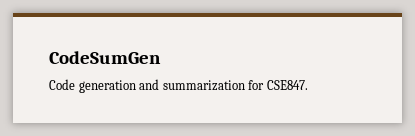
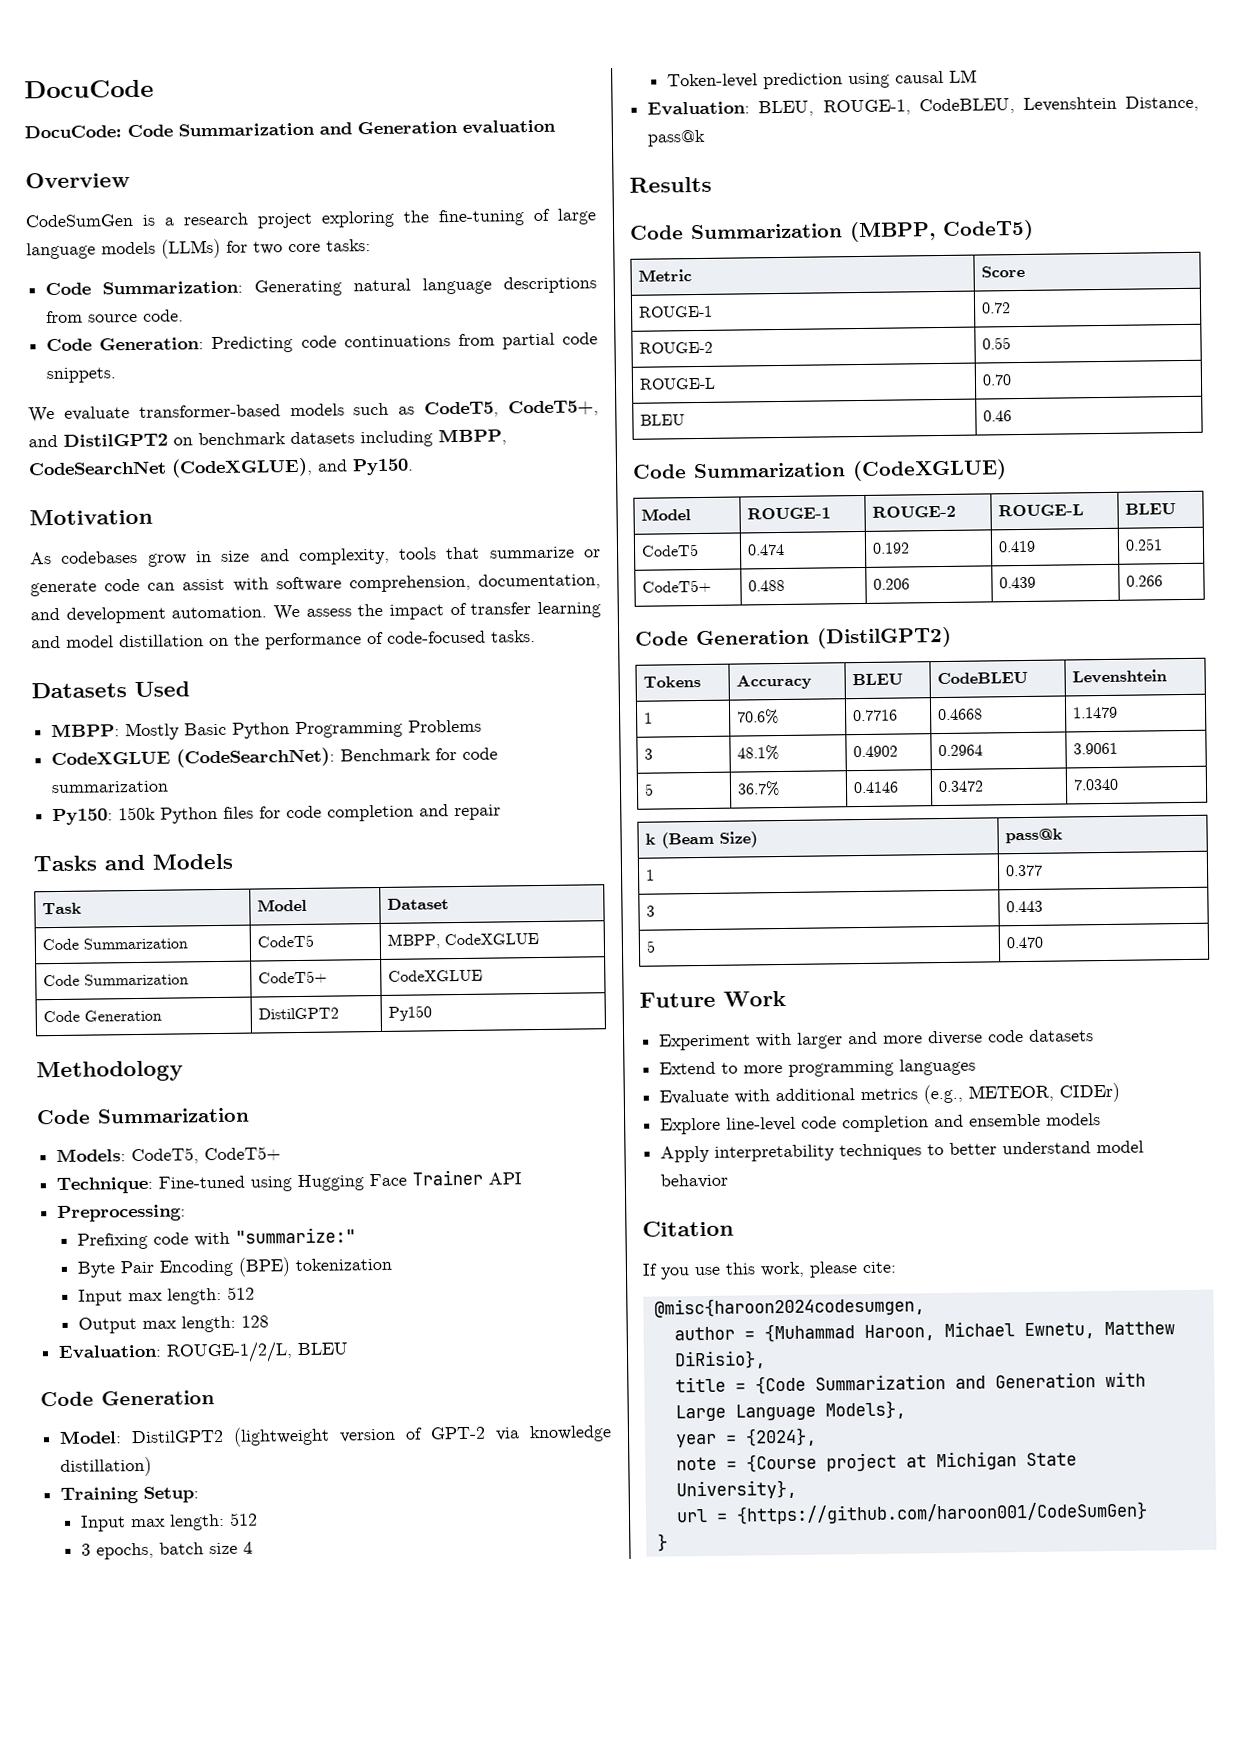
[49,51,161,64] [49,79,308,93] CodeSumGen // Code generation and summarization for CSE847. -> [24,79,154,99] [24,119,556,139] [25,172,130,189] [25,208,596,229] [26,238,371,260] [45,276,597,297] [46,309,185,324] [46,332,598,354] [46,367,117,384] [28,400,599,423] [28,428,507,448] [28,457,414,478] [29,508,153,526] [30,546,601,567] [30,573,601,597] [30,601,602,624] [31,630,536,650] [31,681,190,699] [51,719,483,741] [51,747,499,768] [51,780,169,794] [52,804,502,826] [33,853,233,872] [42,902,83,915] [257,898,308,912] [387,898,450,910] [42,937,189,951] [257,934,315,948] [387,933,540,949] [43,973,190,987] [258,970,328,984] [388,969,484,982] [43,1009,163,1023] [258,1007,340,1020] [388,1005,433,1021] [36,1060,183,1083] [36,1107,250,1125] [56,1146,282,1165] [56,1169,523,1195] [57,1204,187,1223] [76,1227,356,1250] [76,1257,392,1278] [77,1286,255,1306] [77,1315,269,1334] [58,1341,349,1364] [40,1390,215,1407] [59,1425,612,1447] [60,1456,153,1477] [60,1486,200,1504] [79,1512,258,1532] [80,1541,253,1560] [666,69,977,90] [647,95,1199,117] [647,129,707,147] [629,176,712,193] [630,219,1034,243] [638,269,693,282] [981,265,1026,278] [639,305,714,318] [981,302,1012,314] [639,341,714,354] [982,337,1012,350] [639,377,717,390] [982,374,1013,386] [640,414,686,426] [983,410,1013,422] [632,459,1007,482] [641,508,692,521] [747,507,832,520] [872,505,957,518] [998,504,1085,517] [1125,503,1177,515] [641,544,700,557] [747,543,786,556] [872,542,911,554] [998,540,1037,553] [1125,538,1164,551] [642,579,712,593] [748,579,786,592] [873,578,911,590] [999,576,1037,589] [1126,575,1164,587] [635,626,952,649] [643,675,702,688] [736,674,813,690] [852,673,904,686] [937,671,1029,685] [1072,669,1168,684] [644,712,654,724] [737,709,780,725] [853,709,899,722] [938,708,984,721] [1073,706,1119,719] [644,748,654,760] [737,745,780,761] [853,745,899,758] [938,744,984,757] [1073,742,1119,755] [644,783,655,796] [737,781,781,797] [853,781,900,794] [938,780,985,793] [1073,778,1120,791] [645,831,759,849] [1005,828,1064,844] [645,869,656,881] [1005,864,1044,877] [646,905,656,917] [1006,900,1044,913] [646,940,657,953] [1006,936,1044,949] [639,990,786,1008] [659,1029,1095,1051] [659,1058,977,1077] [659,1082,1121,1105] [660,1113,1102,1135] [660,1140,1145,1163] [660,1173,729,1189] [642,1220,734,1237] [642,1261,897,1280] [653,1296,925,1318] [673,1321,1175,1343] [673,1350,766,1370] [674,1371,1146,1395] [674,1400,906,1422] [674,1427,817,1448] [675,1451,1077,1473] [675,1479,797,1500] [675,1501,1148,1525] [656,1533,668,1552] DocuCode // DocuCode: Code Summarization and Generation evaluation // Overview // CodeSumGen is a research project exploring the fine-tuning of large language models (LLMs) for two core tasks: // Code Summarization: Generating natural language descriptions from source code. // Code Generation: Predicting code continuations from partial code snippets. // We evaluate transformer-based models such as CodeT5, CodeT5+, and DistilGPT2 on benchmark datasets including MBPP, CodeSearchNet (CodeXGLUE), and Py150. // Motivation // As codebases grow in size and complexity, tools that summarize or generate code can assist with software comprehension, documentation, and development automation. We assess the impact of transfer learning and model distillation on the performance of code-focused tasks. // Datasets Used // MBPP: Mostly Basic Python Programming Problems // CodeXGLUE (CodeSearchNet): Benchmark for code summarization // Py150: 150k Python files for code completion and repair // Tasks and Models // Task | Model | Dataset // Code Summarization | CodeT5 | MBPP, CodeXGLUE // Code Summarization | CodeT5+ | CodeXGLUE // Code Generation | DistilGPT2 | Py150 // Methodology // Code Summarization // Models: CodeT5, CodeT5+ // Technique: Fine-tuned using Hugging Face Trainer API // Preprocessing: // Prefixing code with "summarize:" // Byte Pair Encoding (BPE) tokenization // Input max length: 512 // Output max length: 128 // Evaluation: ROUGE-1/2/L, BLEU // Code Generation // Model: DistilGPT2 (lightweight version of GPT-2 via knowledge distillation) // Training Setup: // Input max length: 512 // 3 epochs, batch size 4 // Token-level prediction using causal LM // Evaluation: BLEU, ROUGE‑1, CodeBLEU, Levenshtein Distance, pass@k // Results // Code Summarization (MBPP, CodeT5) // Metric | Score // ROUGE-1 | 0.72 // ROUGE-2 | 0.55 // ROUGE-L | 0.70 // BLEU | 0.46 // Code Summarization (CodeXGLUE) // Model | ROUGE-1 | ROUGE-2 | ROUGE-L | BLEU // CodeT5 | 0.474 | 0.192 | 0.419 | 0.251 // CodeT5+ | 0.488 | 0.206 | 0.439 | 0.266 // Code Generation (DistilGPT2) // Tokens | Accuracy | BLEU | CodeBLEU | Levenshtein // 1 | 70.6% | 0.7716 | 0.4668 | 1.1479 // 3 | 48.1% | 0.4902 | 0.2964 | 3.9061 // 5 | 36.7% | 0.4146 | 0.3472 | 7.0340 // k (Beam Size) | pass@k // 1 | 0.377 // 3 | 0.443 // 5 | 0.470 // Future Work // Experiment with larger and more diverse code datasets // Extend to more programming languages // Evaluate with additional metrics (e.g., METEOR, CIDEr) // Explore line-level code completion and ensemble models // Apply interpretability techniques to better understand model behavior // Citation // If you use this work, please cite: // @misc{haroon2024codesumgen, // author = {Muhammad Haroon, Michael Ewnetu, Matthew DiRisio}, // title = {Code Summarization and Generation with Large Language Models}, // year = {2024}, // note = {Course project at Michigan State University}, // url = {https://github.com/haroon001/CodeSumGen} // }

